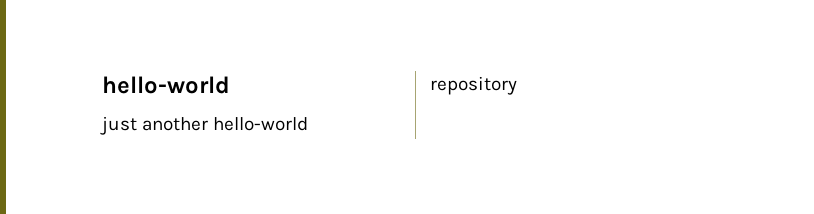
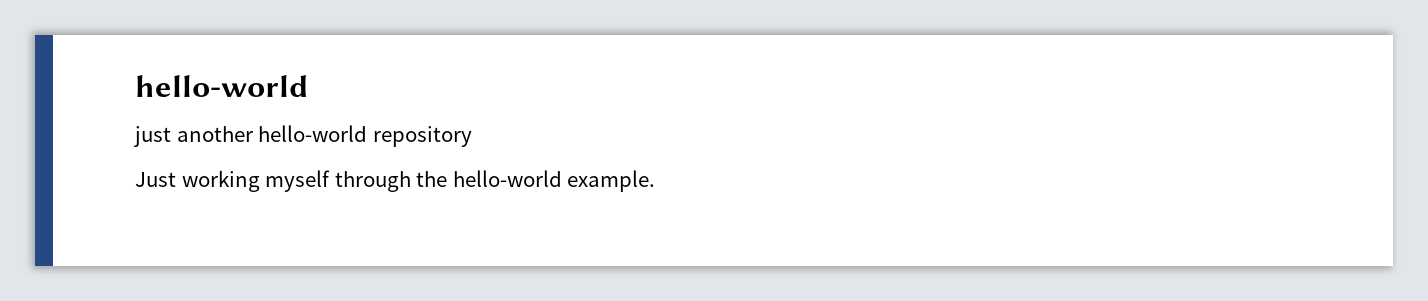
(517, 85) none -> [135,170,656,192] // Just working myself through the hello-world example.

